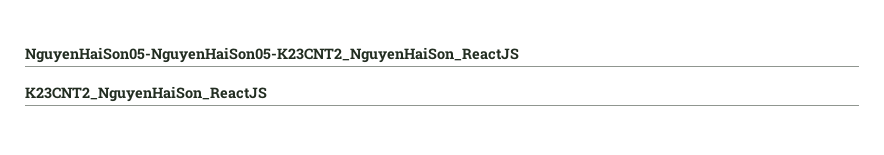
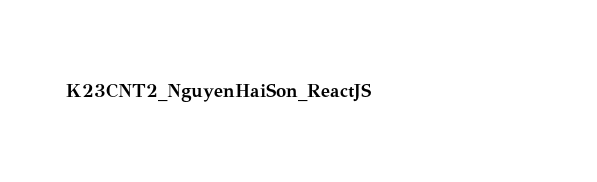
[25,47,519,63] NguyenHaiSon05-NguyenHaiSon05-K23CNT2_NguyenHaiSon_ReactJS // -> (66, 92) none

